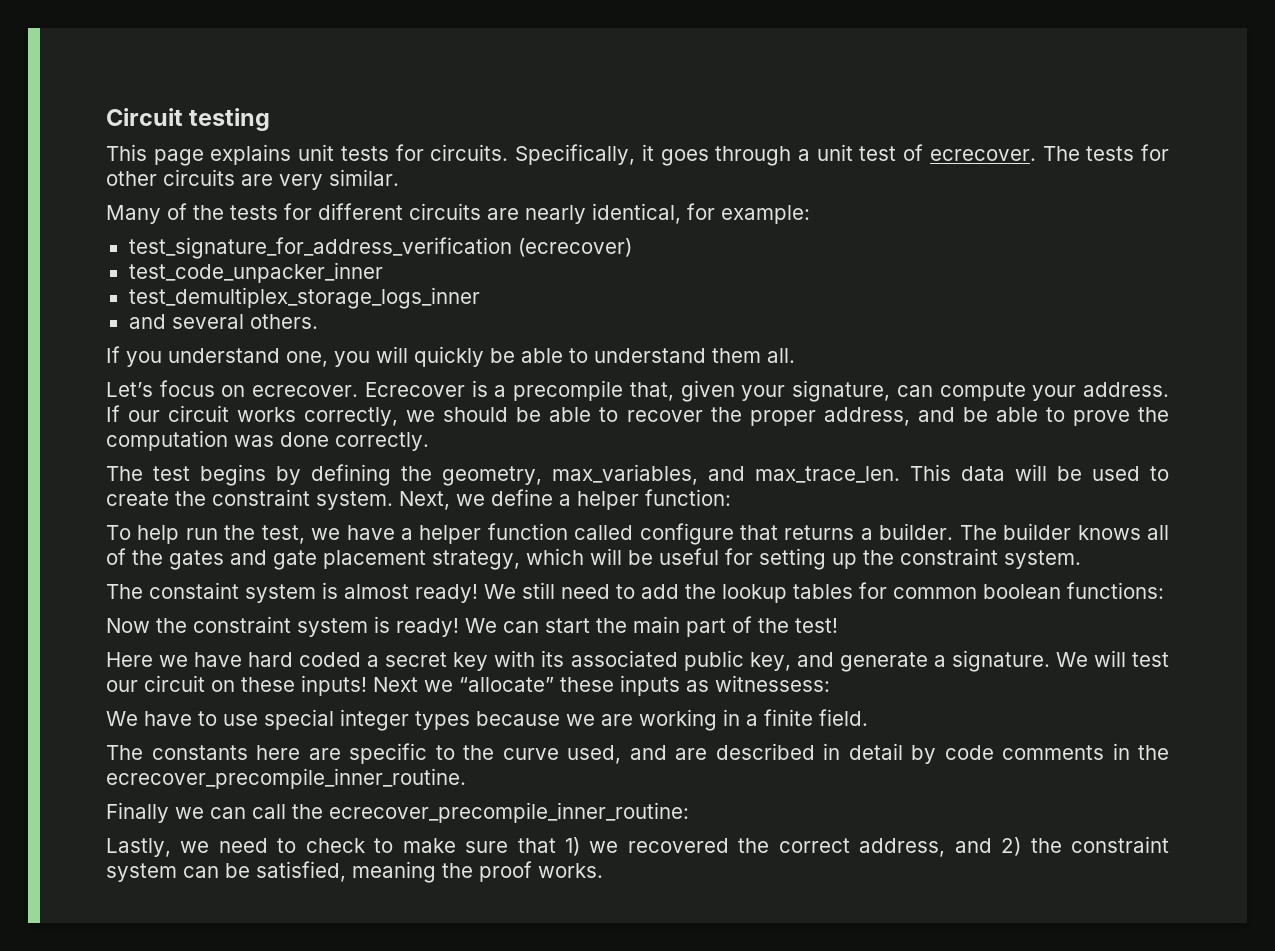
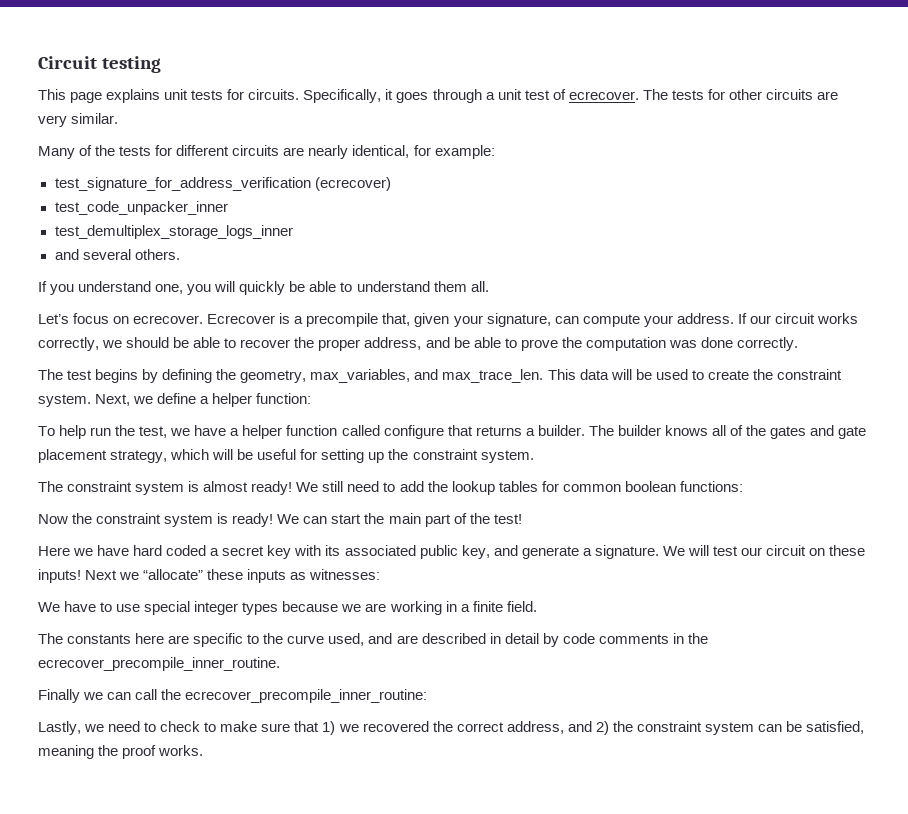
[149,582,239,599] constaint -> [67,481,133,492] constraint
[715,675,830,692] witnessess: -> [309,569,381,580] witnesses:

